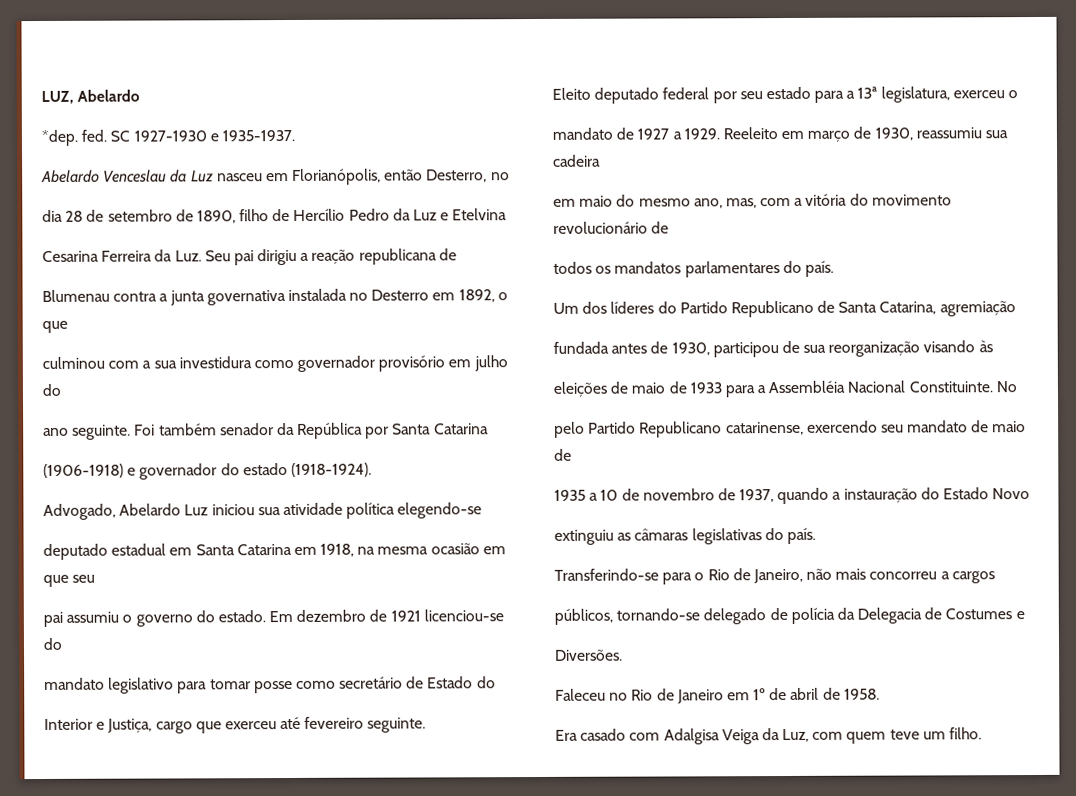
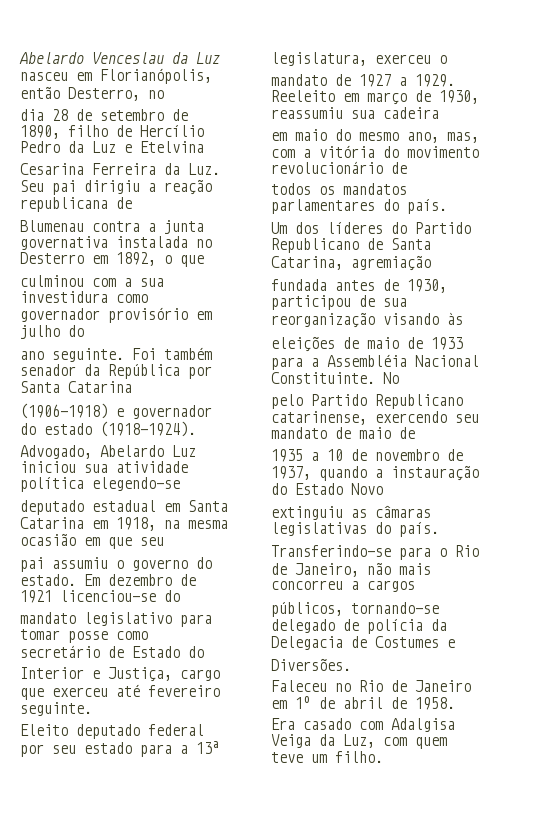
[41,89,141,104] [41,129,295,146] LUZ, Abelardo // *dep. fed. SC 1927-1930 e 1935-1937. // -> (19, 58) none

